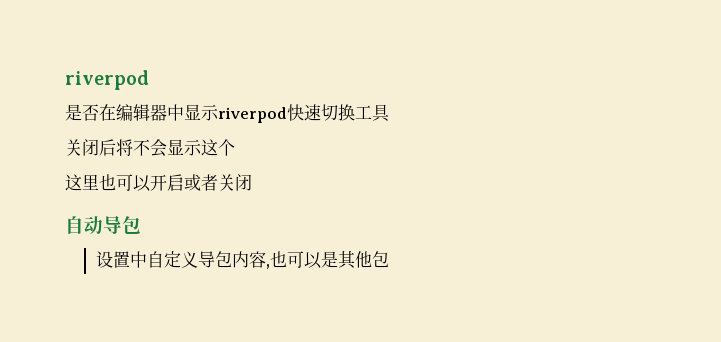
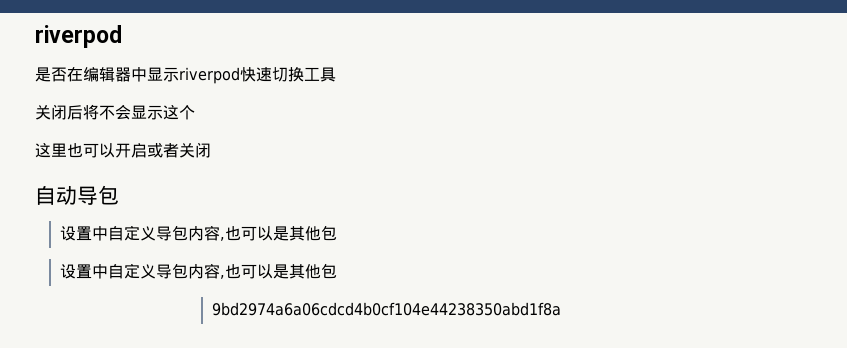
(389, 259) none -> [60,263,338,279] [211,302,561,316] // 设置中自定义导包内容,也可以是其他包 // 9bd2974a6a06cdcd4b0cf104e44238350abd1f8a

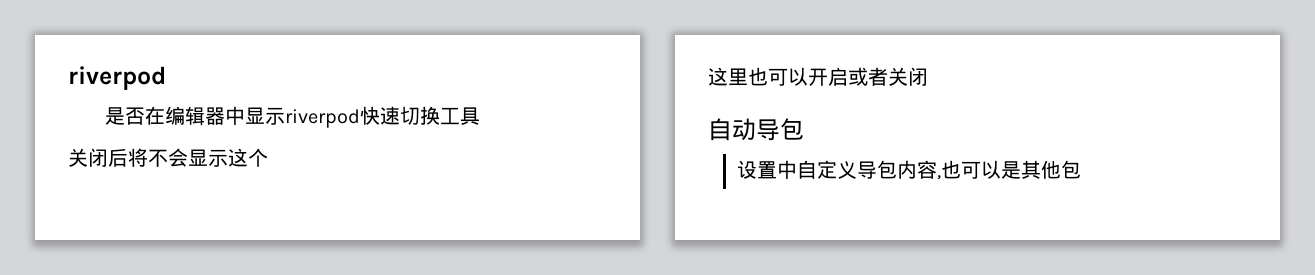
[60,263,338,279] [211,302,561,316] // 设置中自定义导包内容,也可以是其他包 // 9bd2974a6a06cdcd4b0cf104e44238350abd1f8a -> (1081, 169) none

